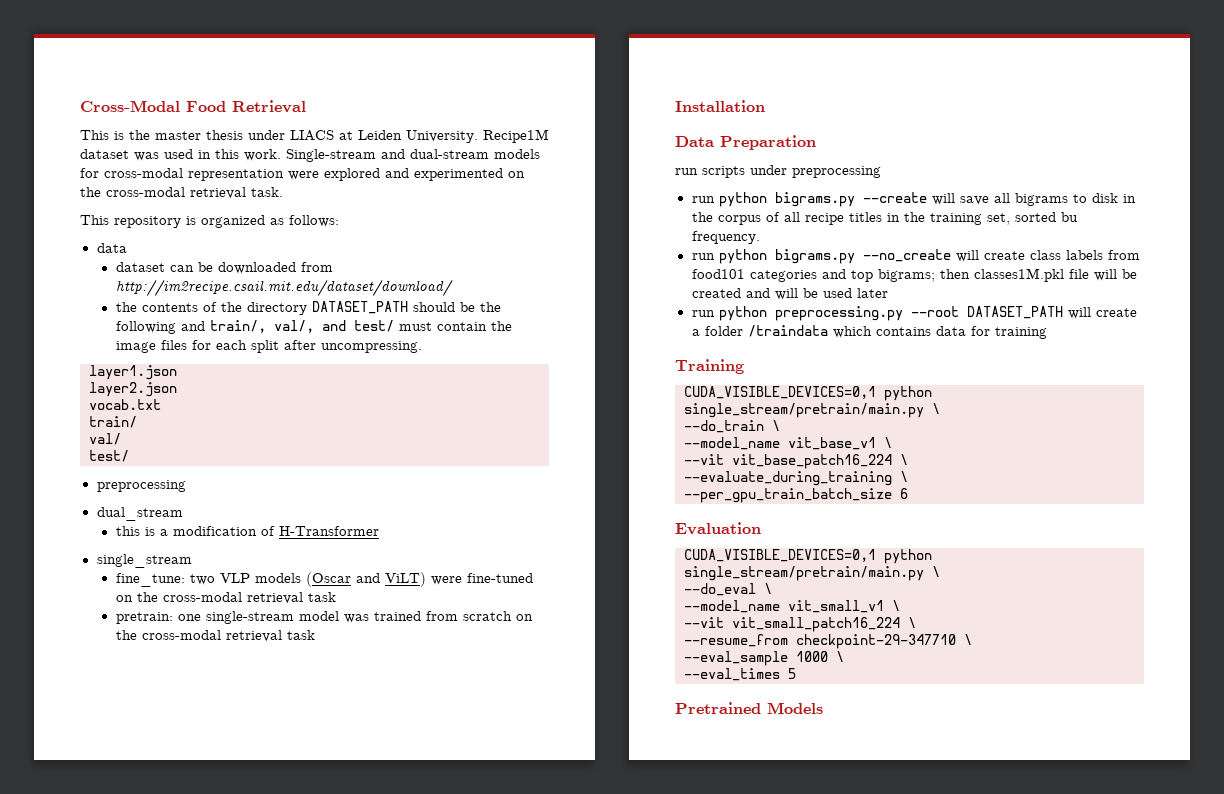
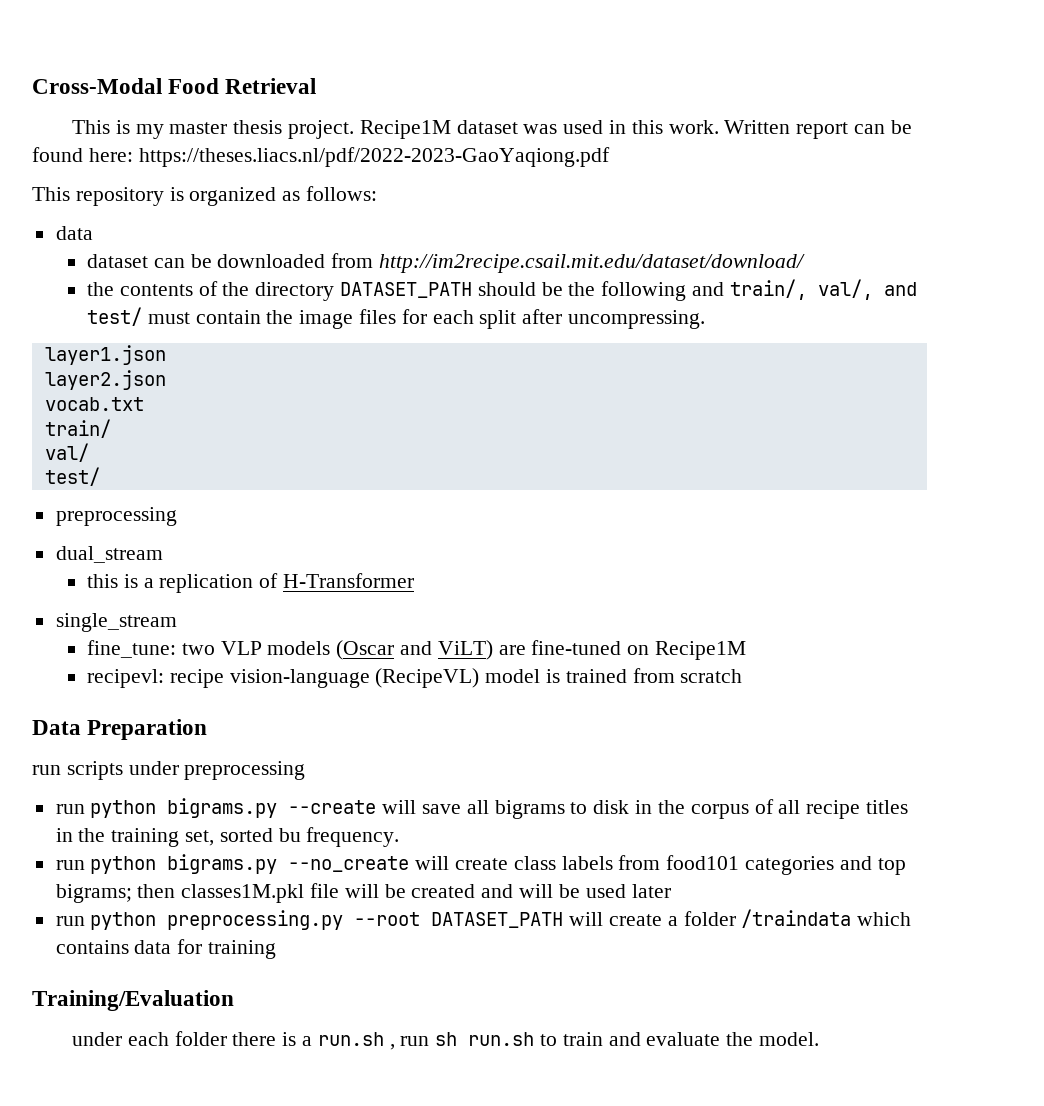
[129,130,150,140] the -> [135,124,164,139] my
[248,130,478,143] under LIACS at Leiden University. -> [288,120,355,139] project.
[286,149,540,162] [80,168,525,181] [80,187,283,199] Single-stream and dual-stream models for cross-modal representation were explored and experimented on the cross-modal retrieval task. -> [724,120,912,139] [32,147,610,167] Written report can be found here: https://theses.liacs.nl/pdf/2022-2023-GaoYaqiong.pdf
[172,526,257,536] modification -> [159,574,254,593] replication
[430,576,462,585] were -> [498,645,526,655] are
[136,592,336,604] [115,611,533,624] [115,630,315,642] [675,100,765,112] the cross-modal retrieval task // pretrain: one single-stream model was trained from scratch on the cross-modal retrieval task // Installation -> [654,641,746,660] [86,668,743,688] Recipe1M // recipevl: recipe vision-language (RecipeVL) model is trained from scratch
[675,359,744,374] [684,386,932,401] [684,403,940,418] [684,420,780,433] [684,437,892,450] [684,454,908,469] [684,471,908,486] [684,488,908,503] [675,522,761,535] [684,549,932,564] [684,566,940,581] [684,583,772,596] [684,600,900,613] [684,617,916,632] [684,634,972,649] [684,651,844,666] [684,668,796,681] [675,702,823,714] Training // CUDA_VISIBLE_DEVICES=0,1 python single_stream/pretrain/main.py \ // --do_train \ // --model_name vit_base_v1 \ // --vit vit_base_patch16_224 \ // --evaluate_during_training \ // --per_gpu_train_batch_size 6 // Evaluation // CUDA_VISIBLE_DEVICES=0,1 python single_stream/pretrain/main.py \ // --do_eval \ // --model_name vit_small_v1 \ // --vit vit_small_patch16_224 \ // --resume_from checkpoint-29-347710 \ // --eval_sample 1000 \ // --eval_times 5 // Pretrained Models -> [32,990,234,1011] [72,1031,820,1050] Training/Evaluation // under each folder there is a run.sh , run sh run.sh to train and evaluate the model.

